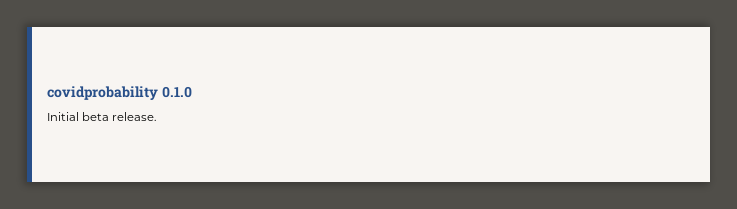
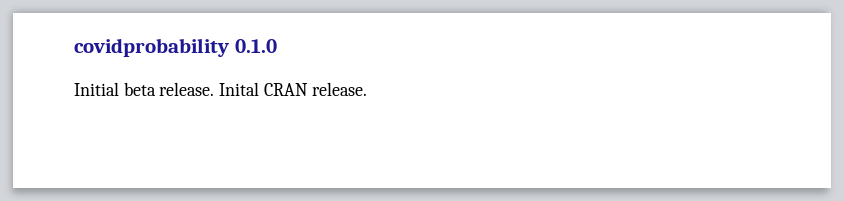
(157, 116) none -> [219,82,367,96] Inital CRAN release.

